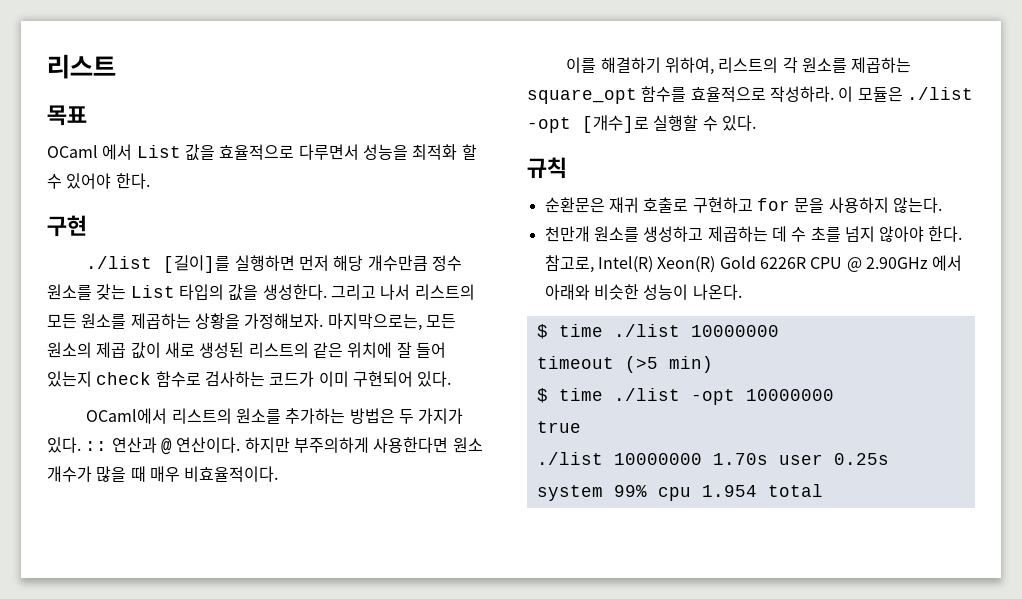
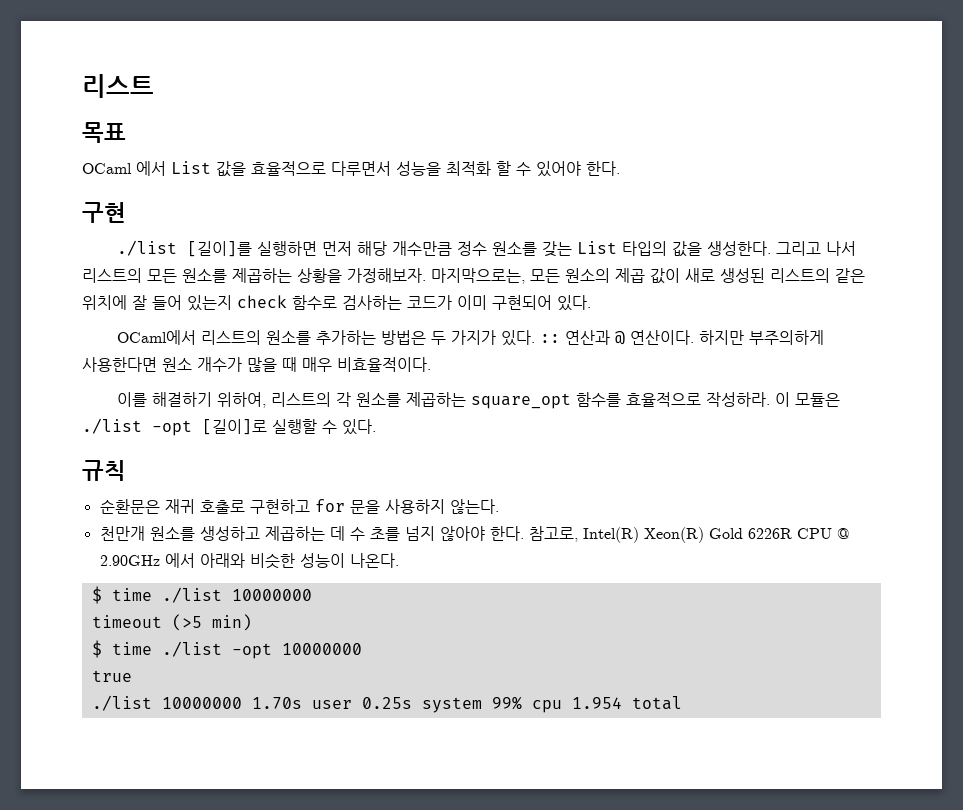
[582,115,649,133] [개수]로 -> [202,419,267,435] [길이]로

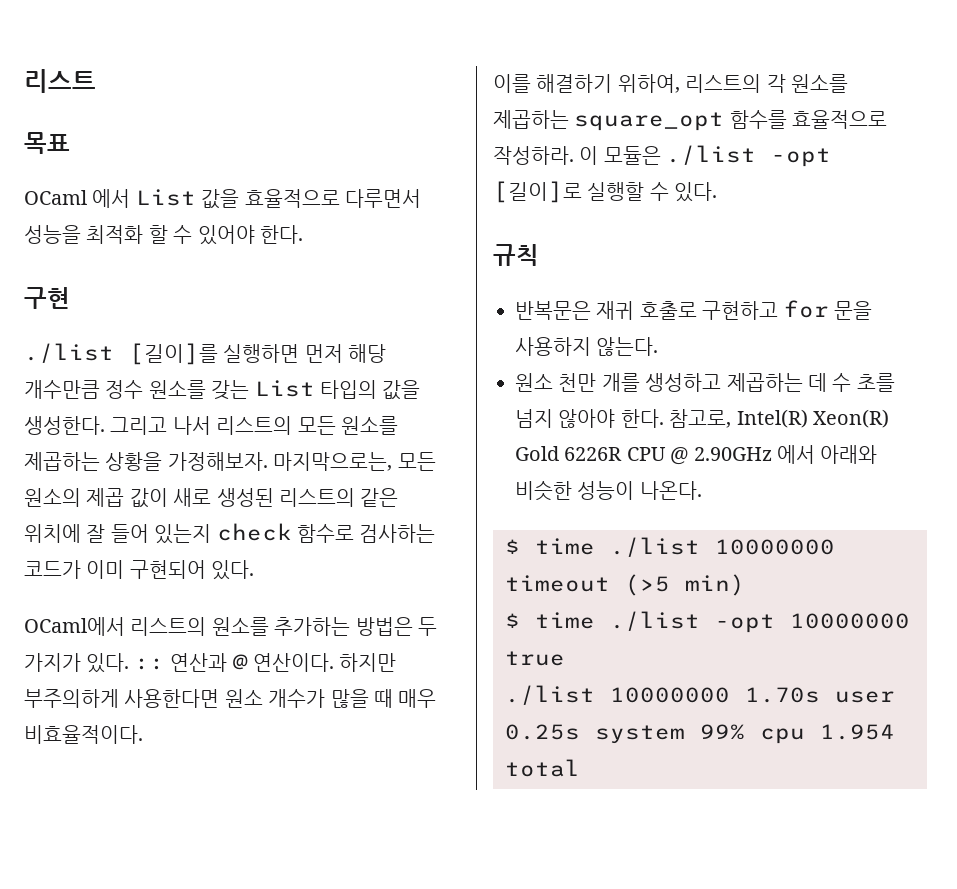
[99,499,160,514] 순환문은 -> [515,301,591,320] 반복문은
[99,526,195,541] 천만개 원소를 -> [515,373,640,392] 원소 천만 개를

